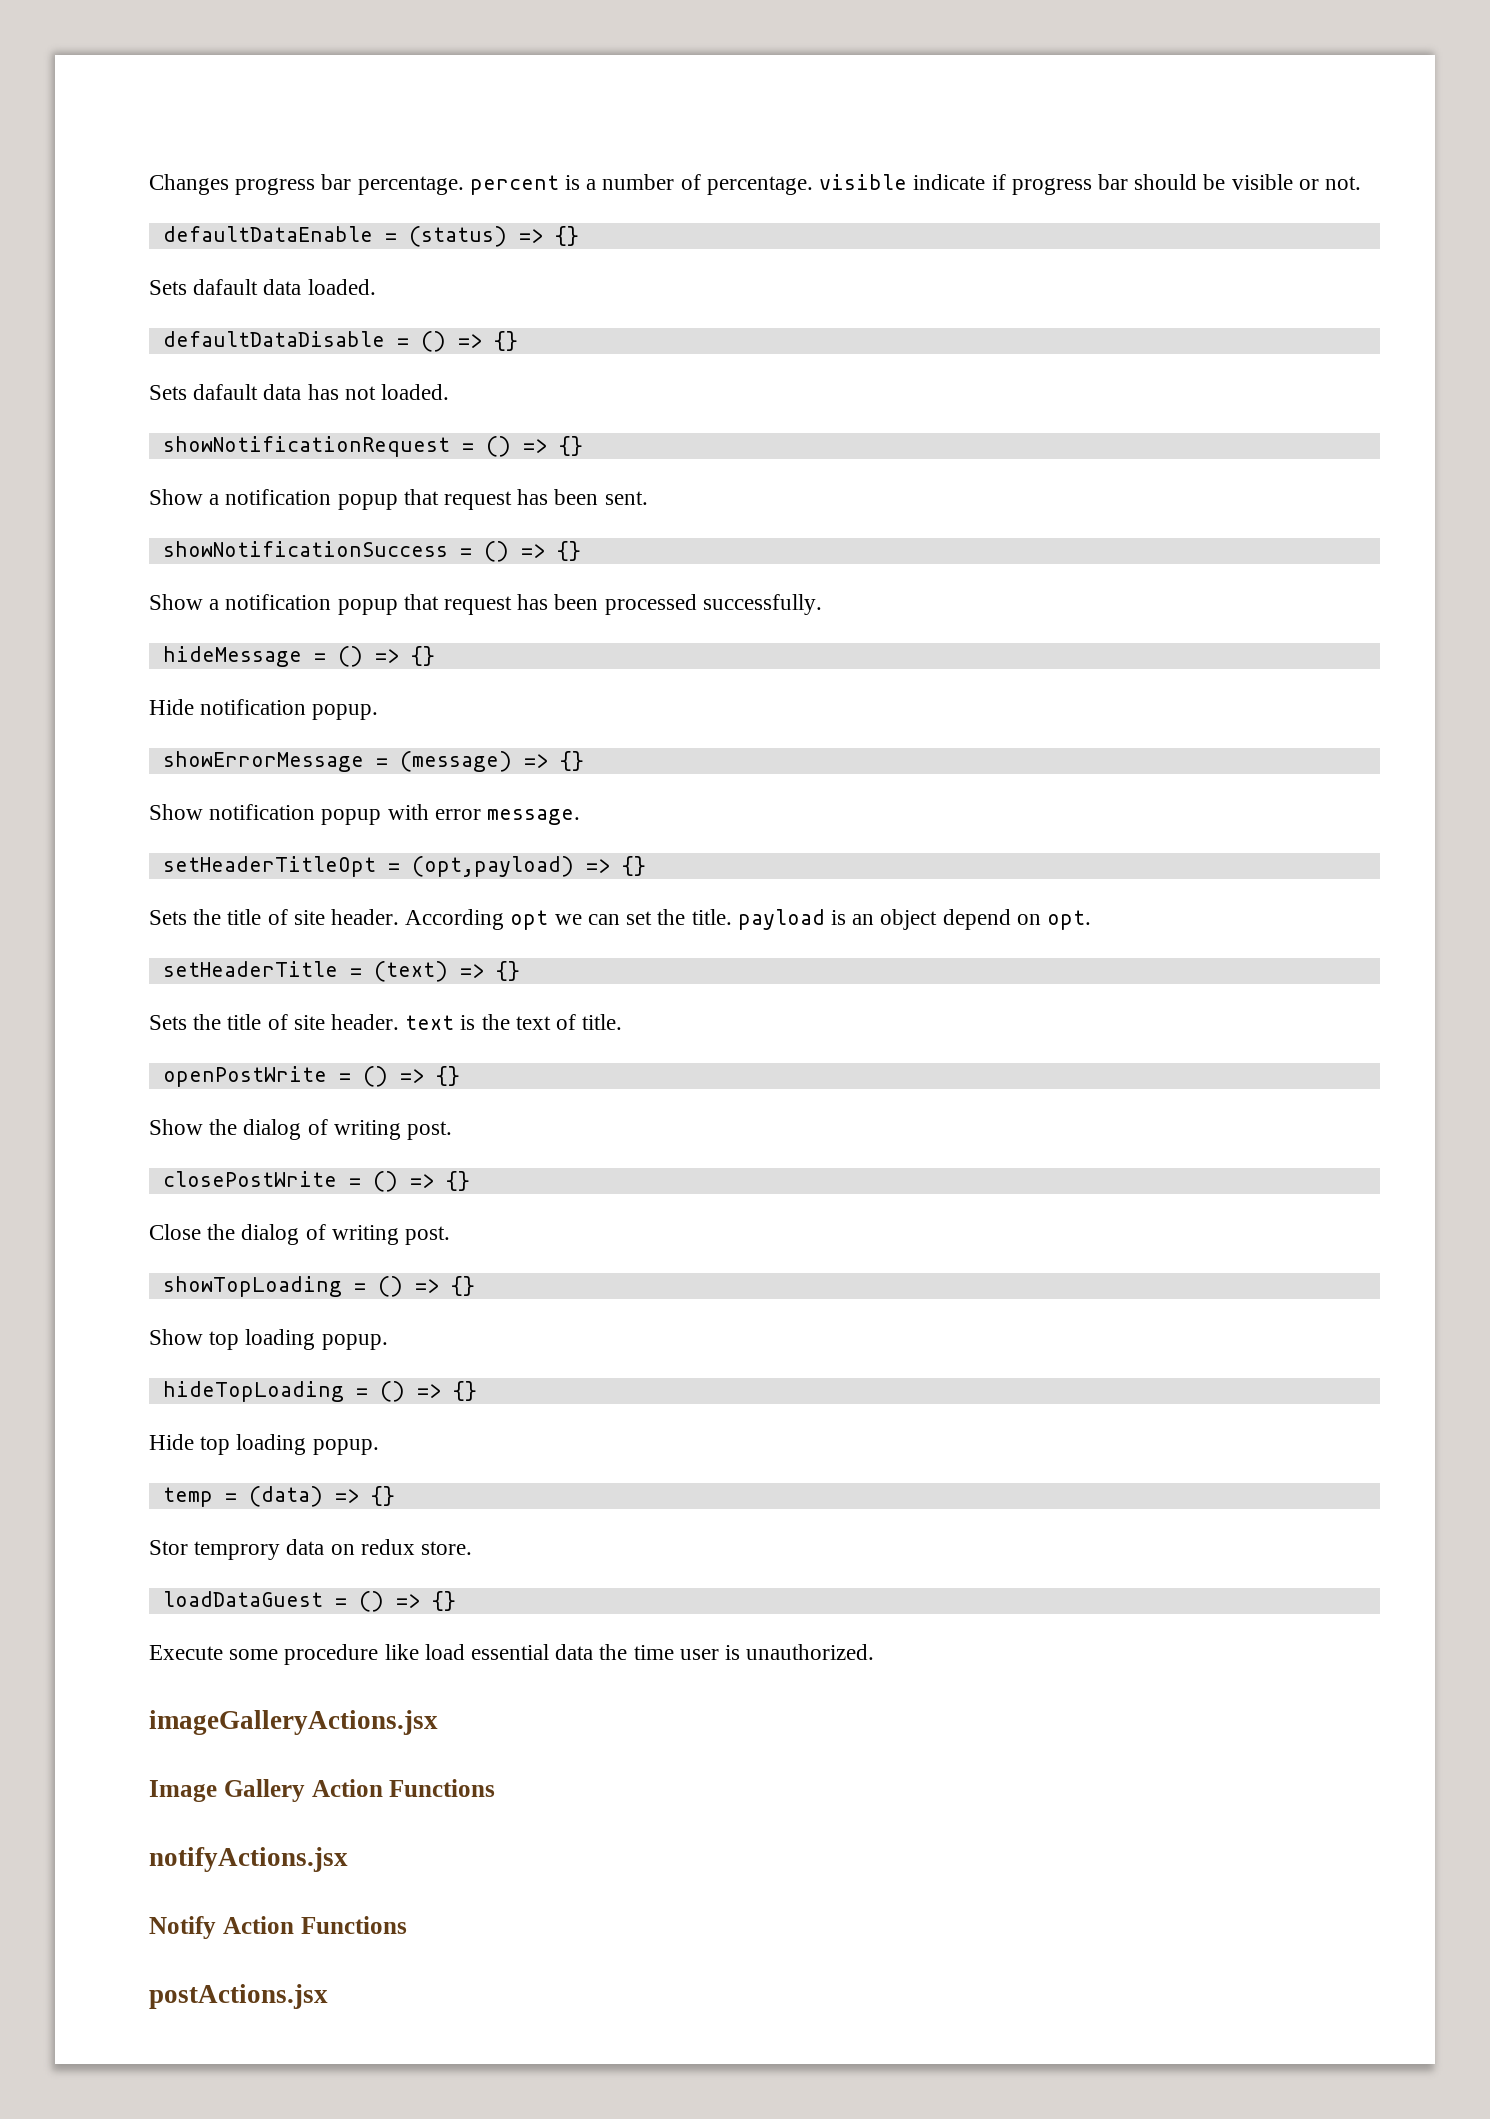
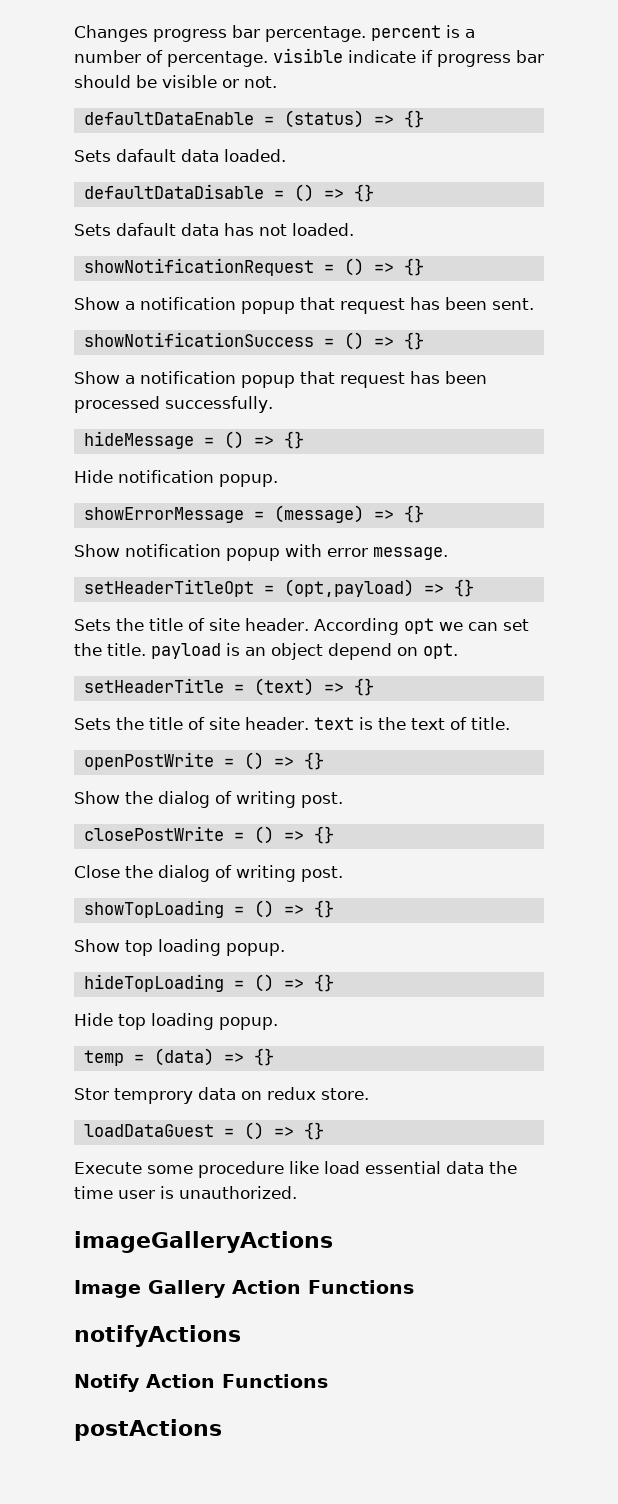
[149,1710,438,1735] imageGalleryActions.jsx -> [74,1231,333,1253] imageGalleryActions
[149,1847,348,1872] notifyActions.jsx -> [74,1325,241,1347] notifyActions
[149,1984,328,2009] postActions.jsx -> [74,1419,222,1441] postActions

